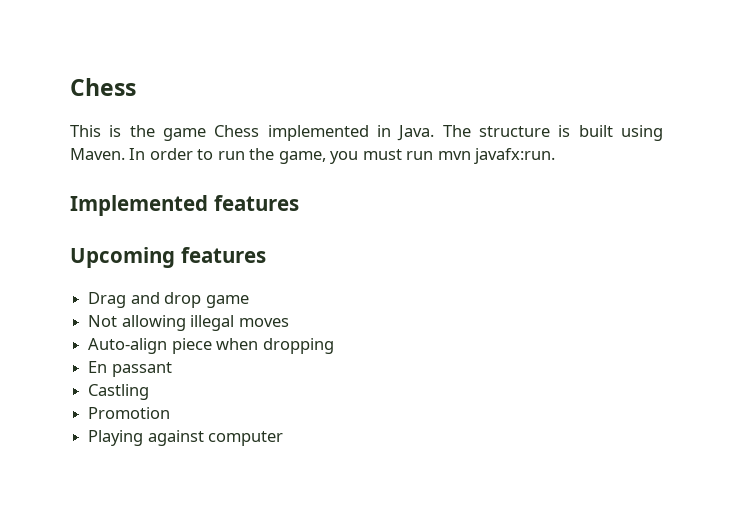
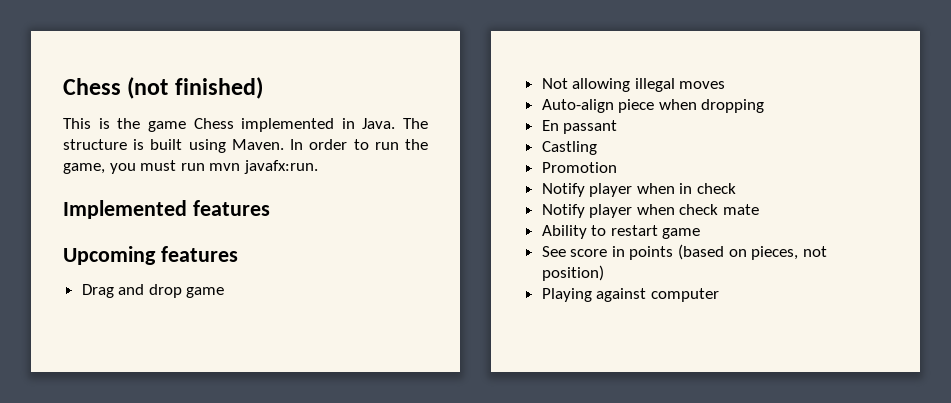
[70,78,136,96] Chess -> [63,77,263,99] Chess (not finished)
(171, 413) none -> [541,183,737,197] [541,204,760,218] [541,225,701,239] [541,244,827,260] [541,265,604,281] // Notify player when in check // Notify player when check mate // Ability to restart game // See score in points (based on pieces, not position)

